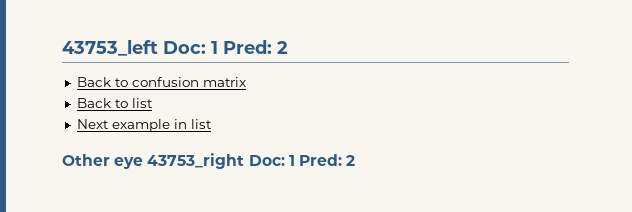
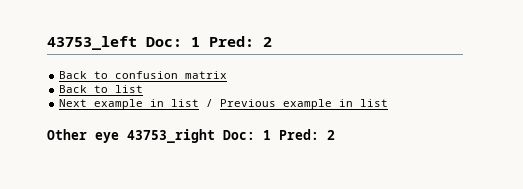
(212, 124) none -> [206,99,389,110] / Previous example in list

